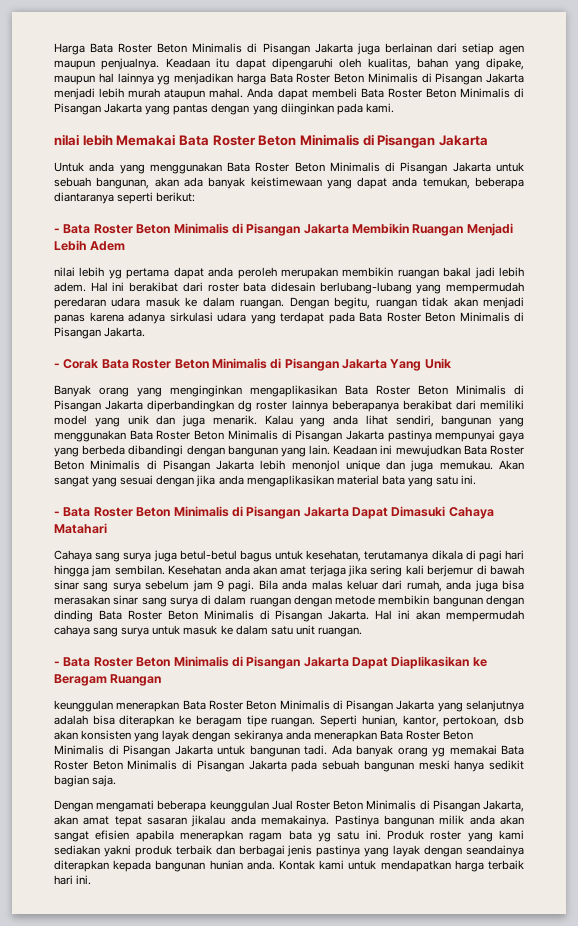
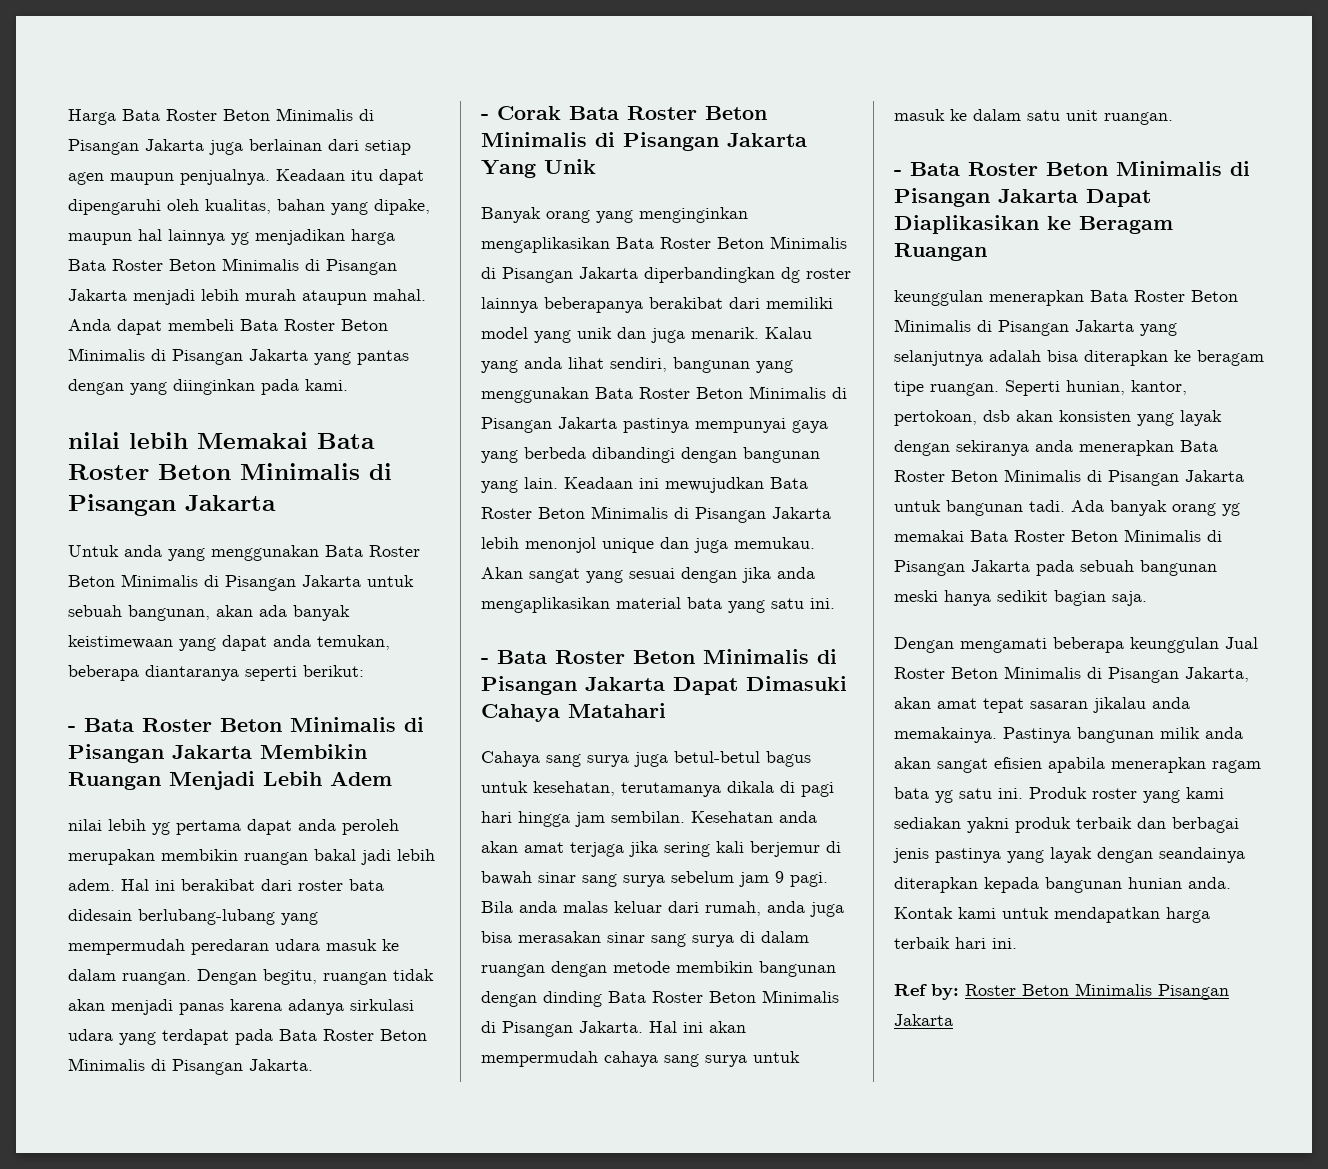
(92, 880) none -> [894,983,1229,1000] [894,1014,953,1026] // Ref by: Roster Beton Minimalis Pisangan Jakarta

